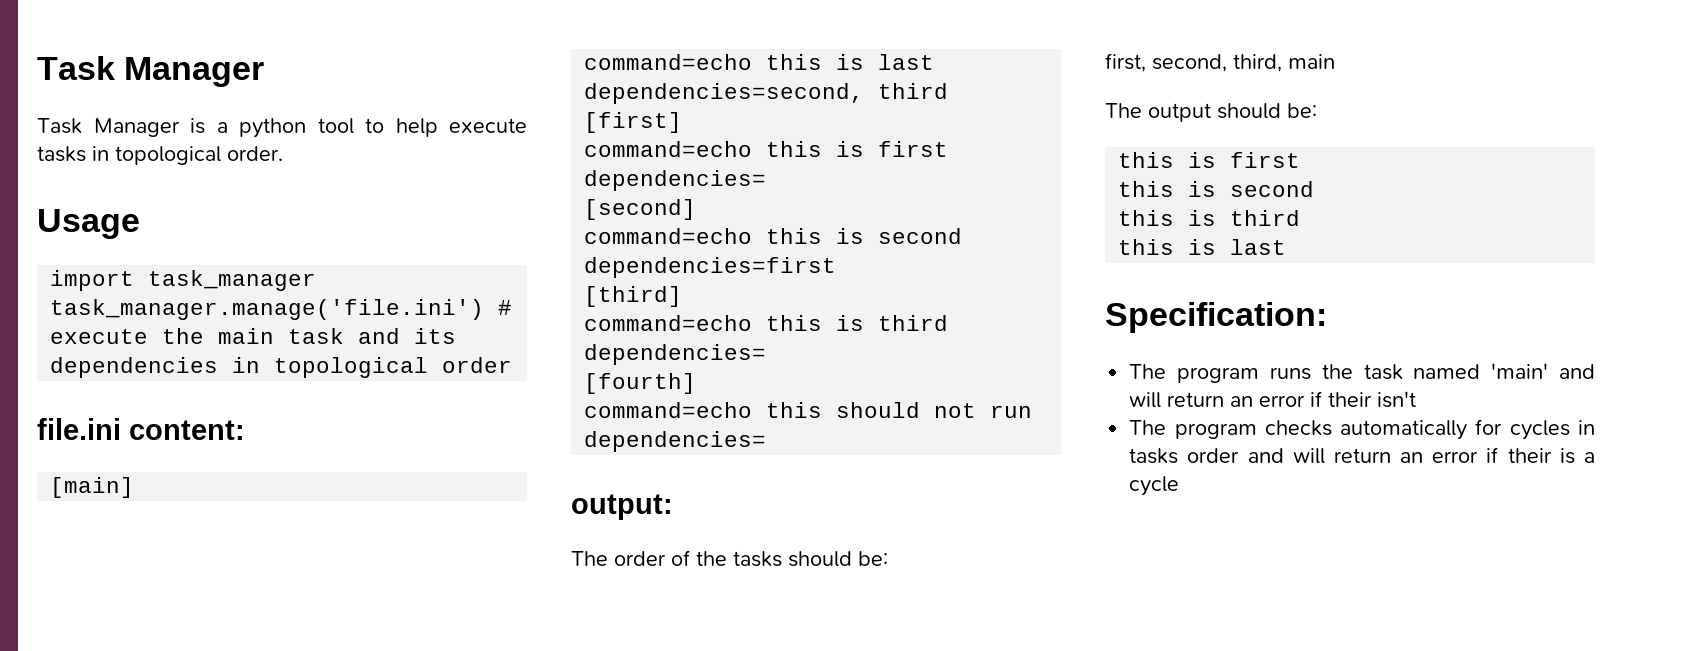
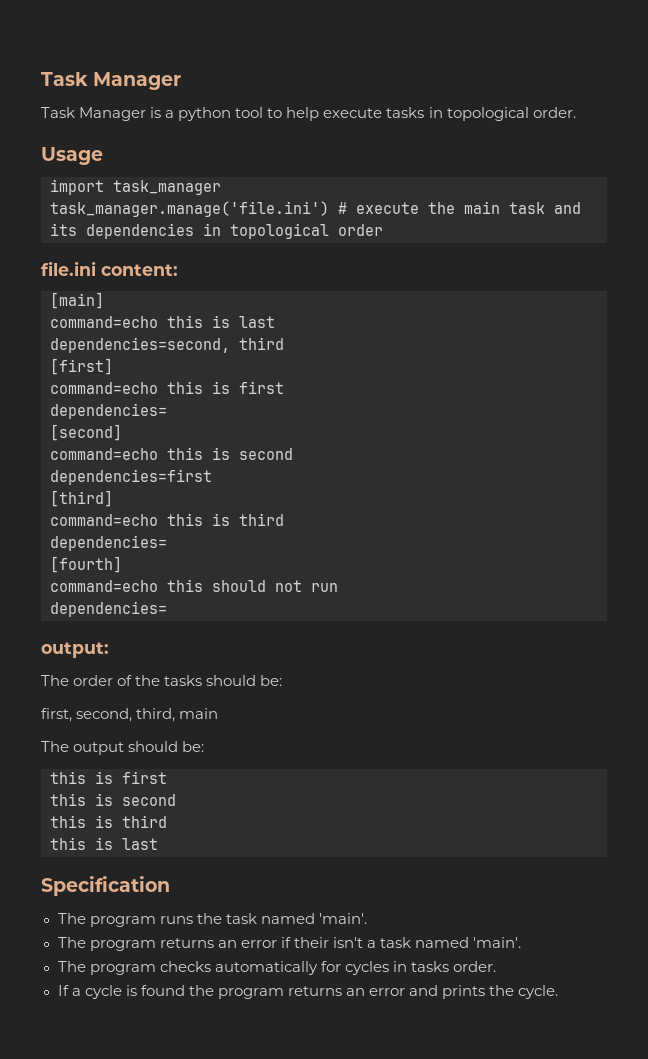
[1105,302,1327,333] Specification: -> [41,876,170,896] Specification
[1491,363,1595,379] [1129,392,1225,408] 'main' and will return -> [318,913,367,924] [57,937,214,951] 'main'. // The program returns
(1417, 399) none -> [366,937,522,948] a task named 'main'.
[1187,447,1595,464] [1129,476,1180,496] order and will return an error if their is a cycle -> [452,961,496,972] [57,985,559,999] order. // If a cycle is found the program returns an error and prints the cycle.

